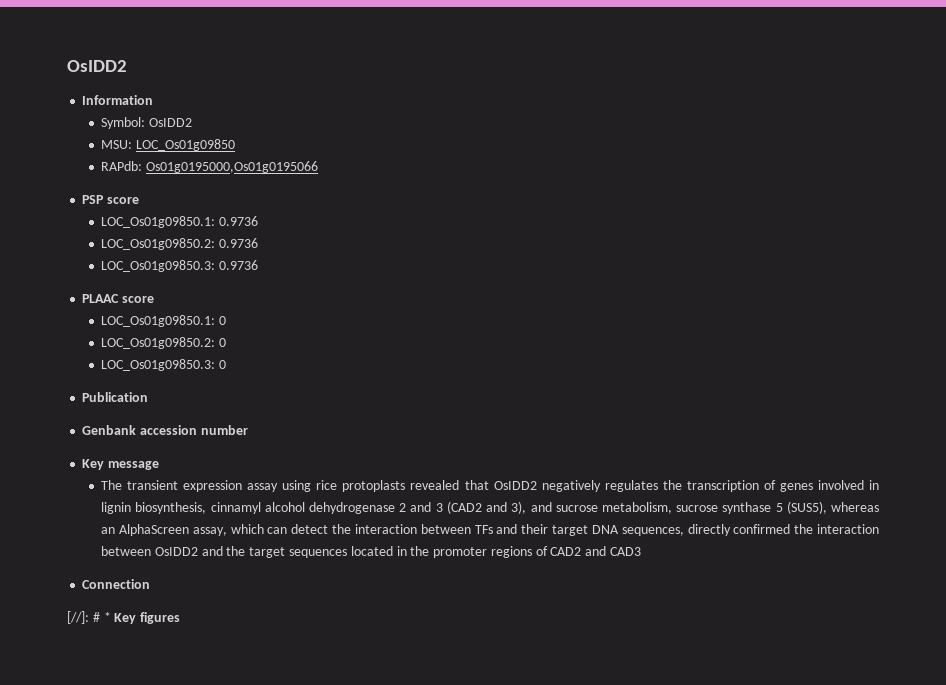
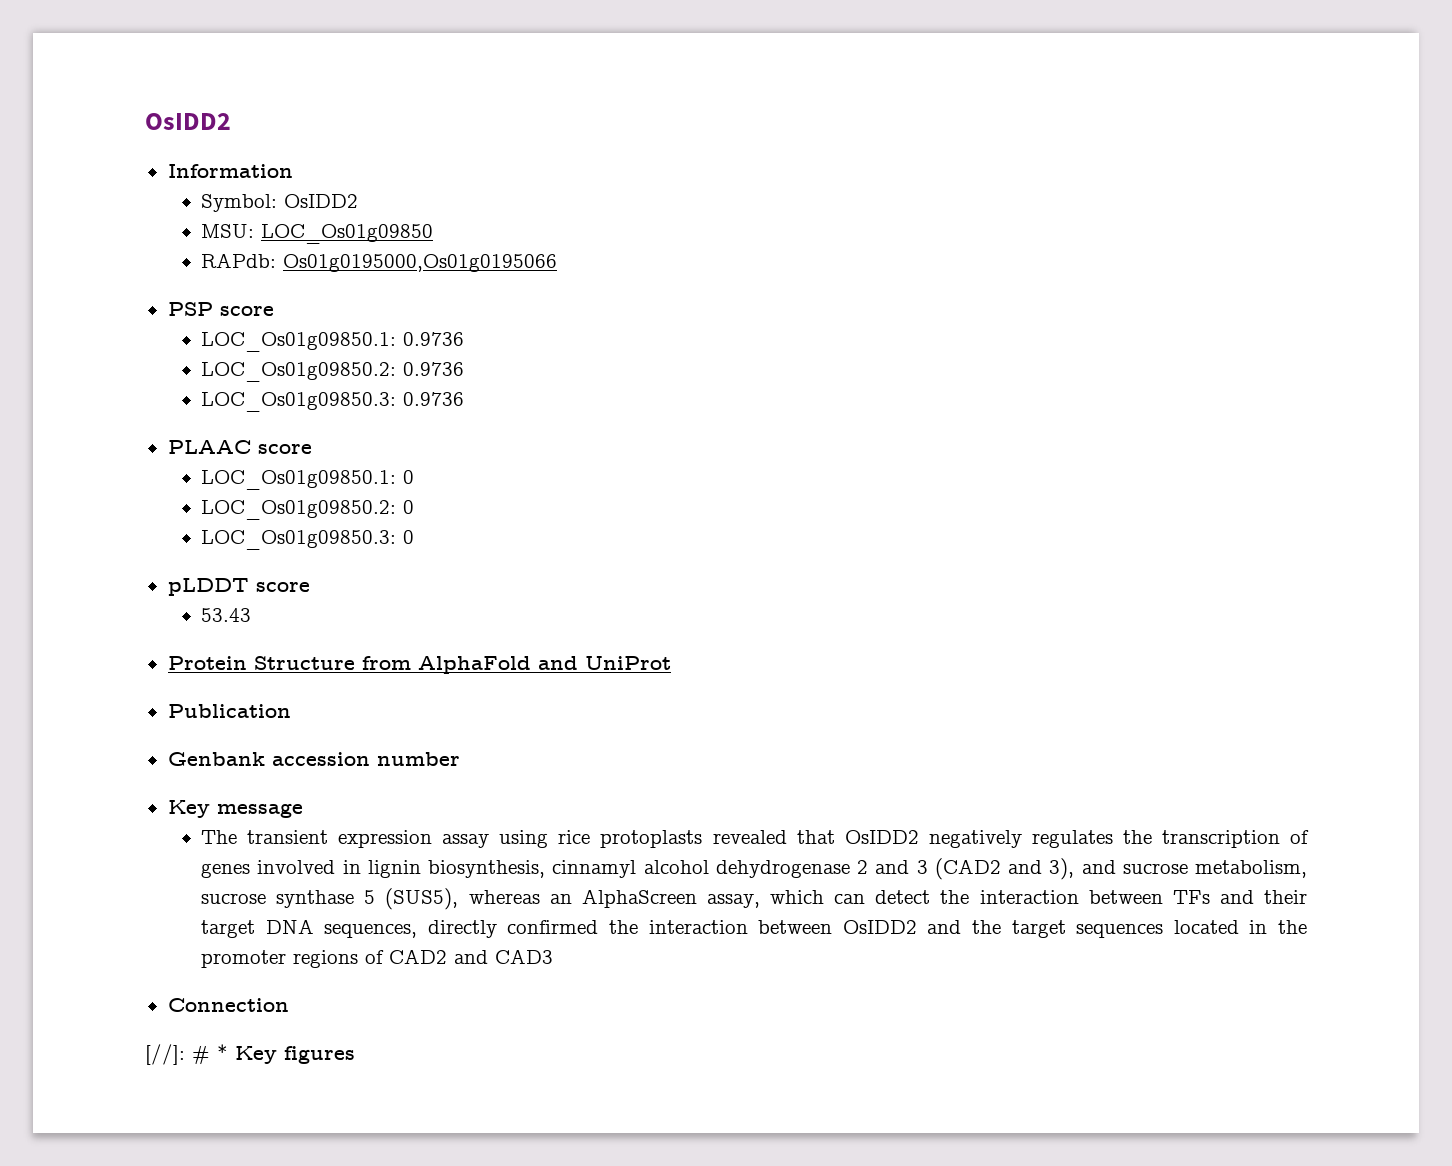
(226, 364) none -> [167,578,310,596] [201,608,252,622] [167,656,671,674] // pLDDT score // 53.43 // Protein Structure from AlphaFold and UniProt

